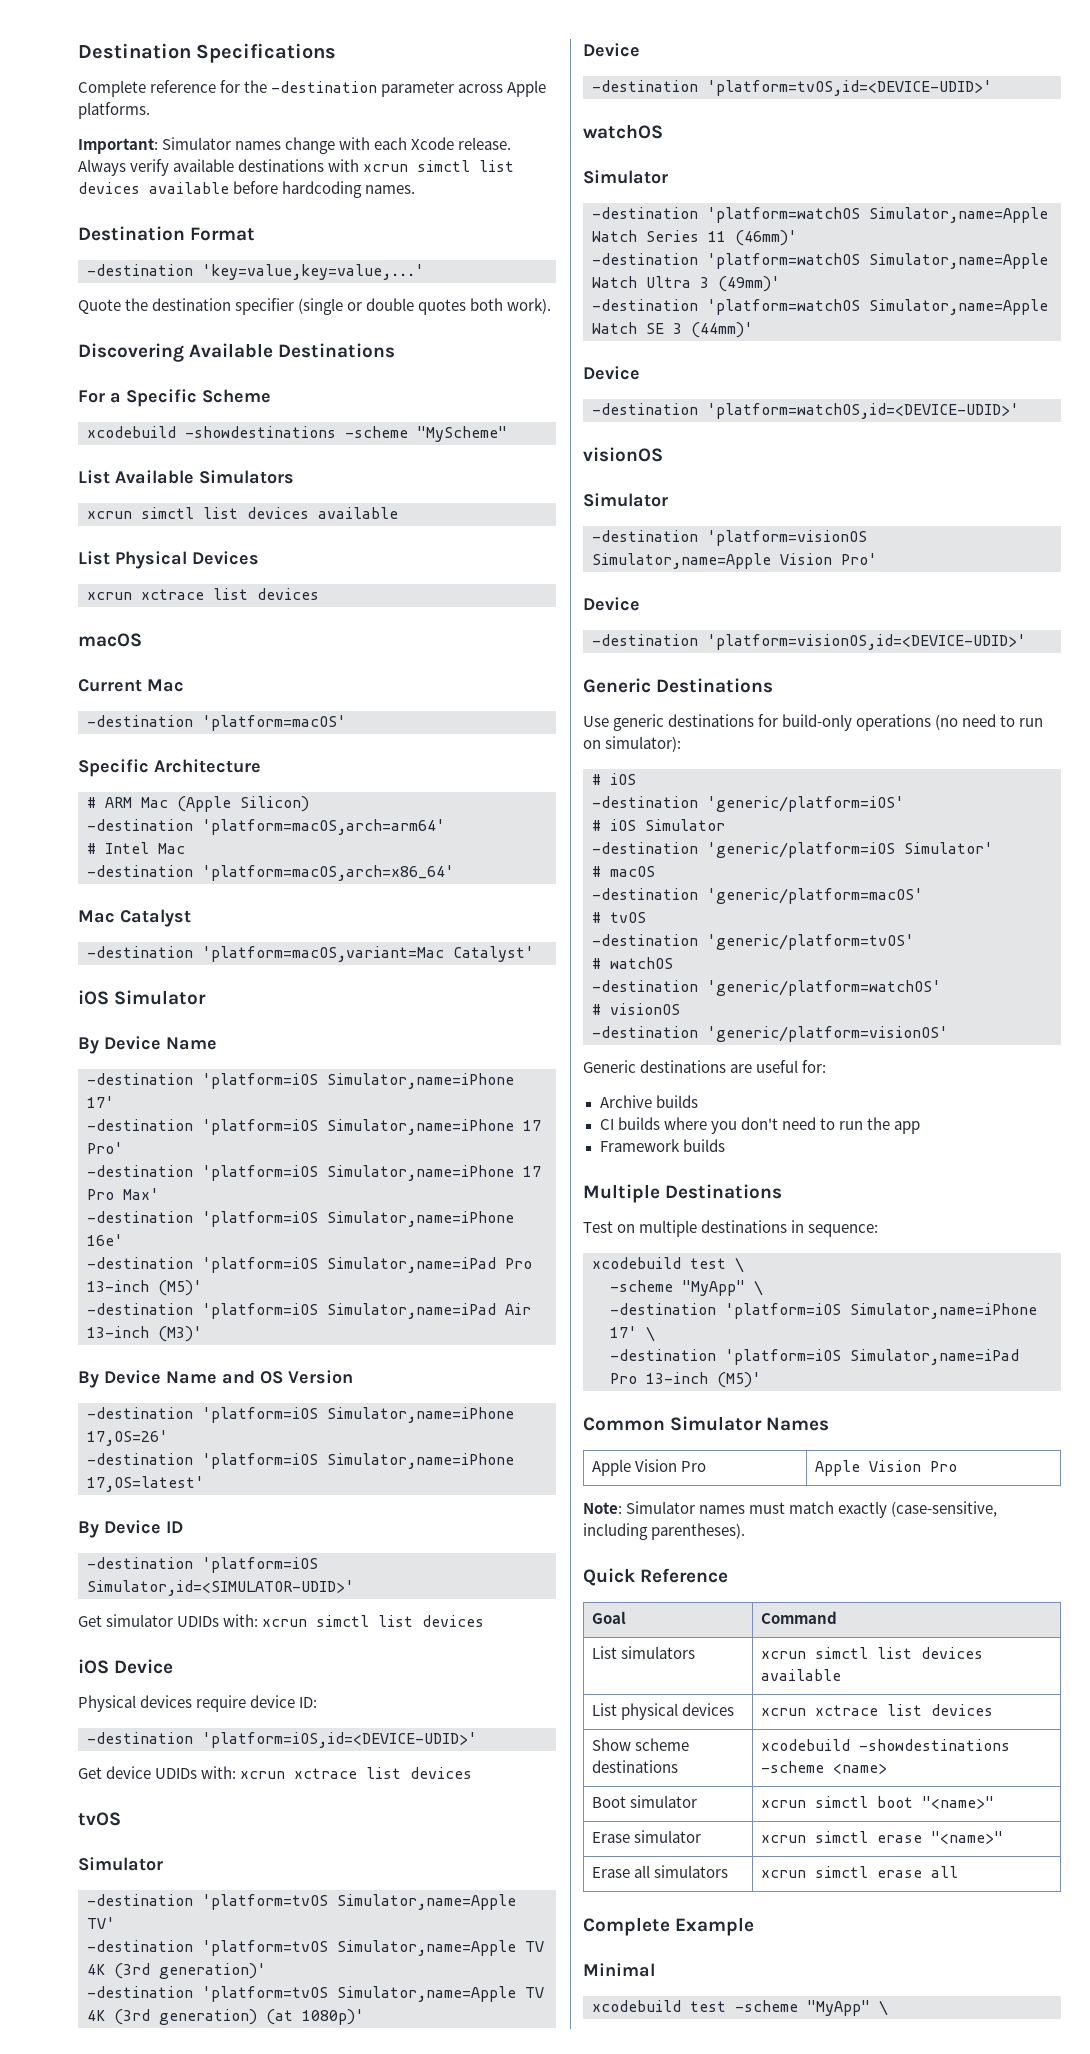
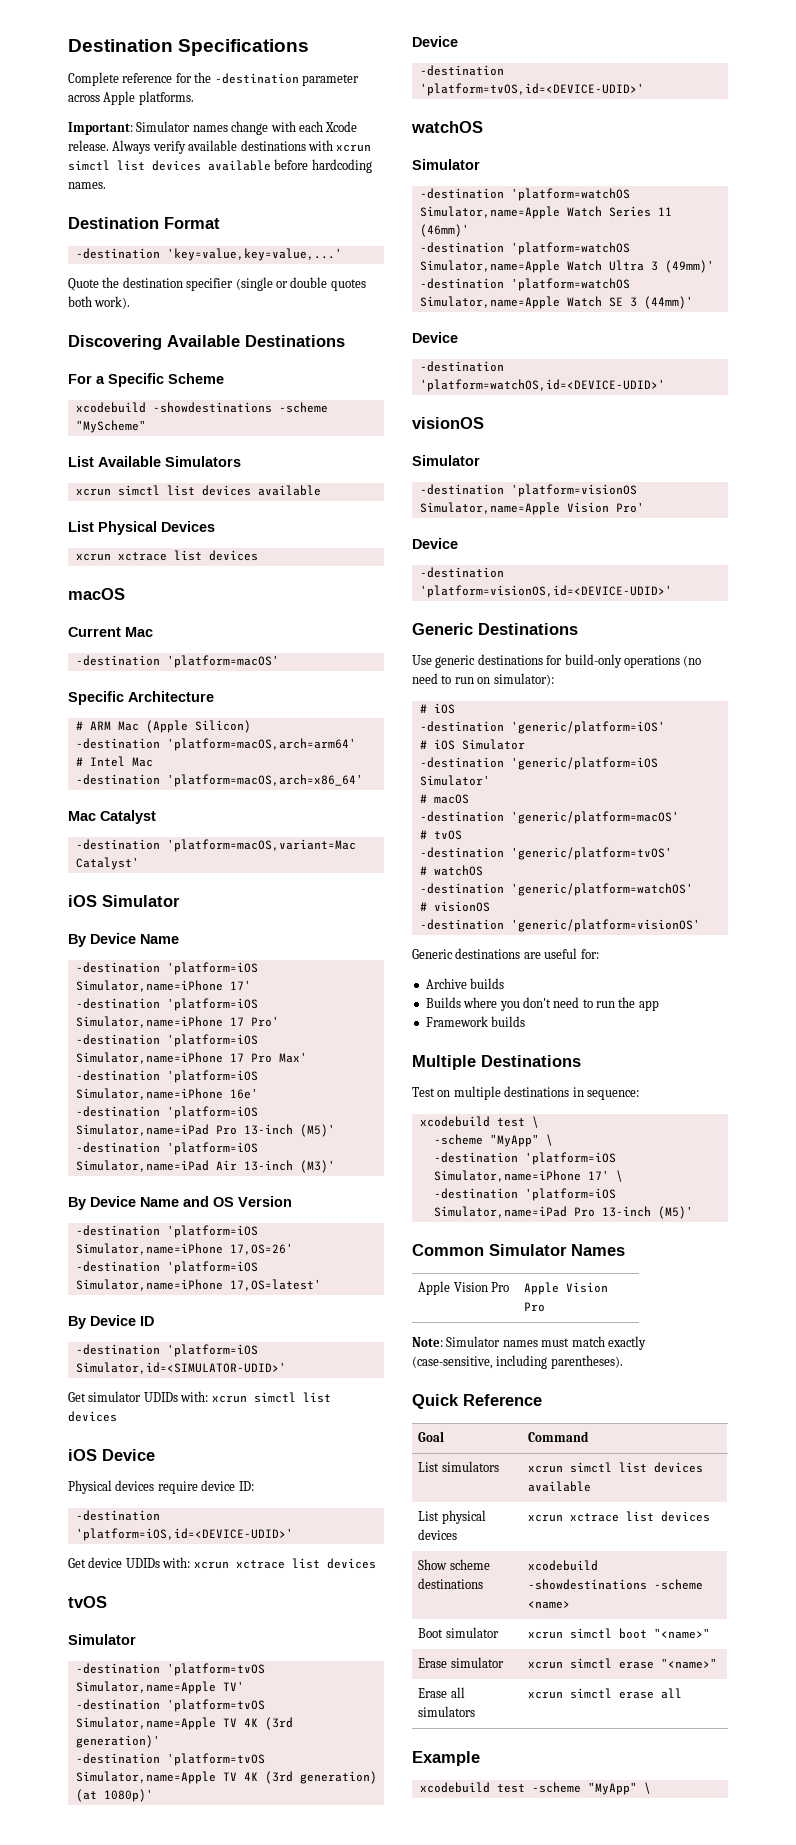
[599,1117,660,1130] CI builds -> [425,997,461,1008] Builds
[583,1917,670,1936] Complete -> (683, 1693) none
[583,1963,655,1977] // Minimal -> (480, 1758) none

